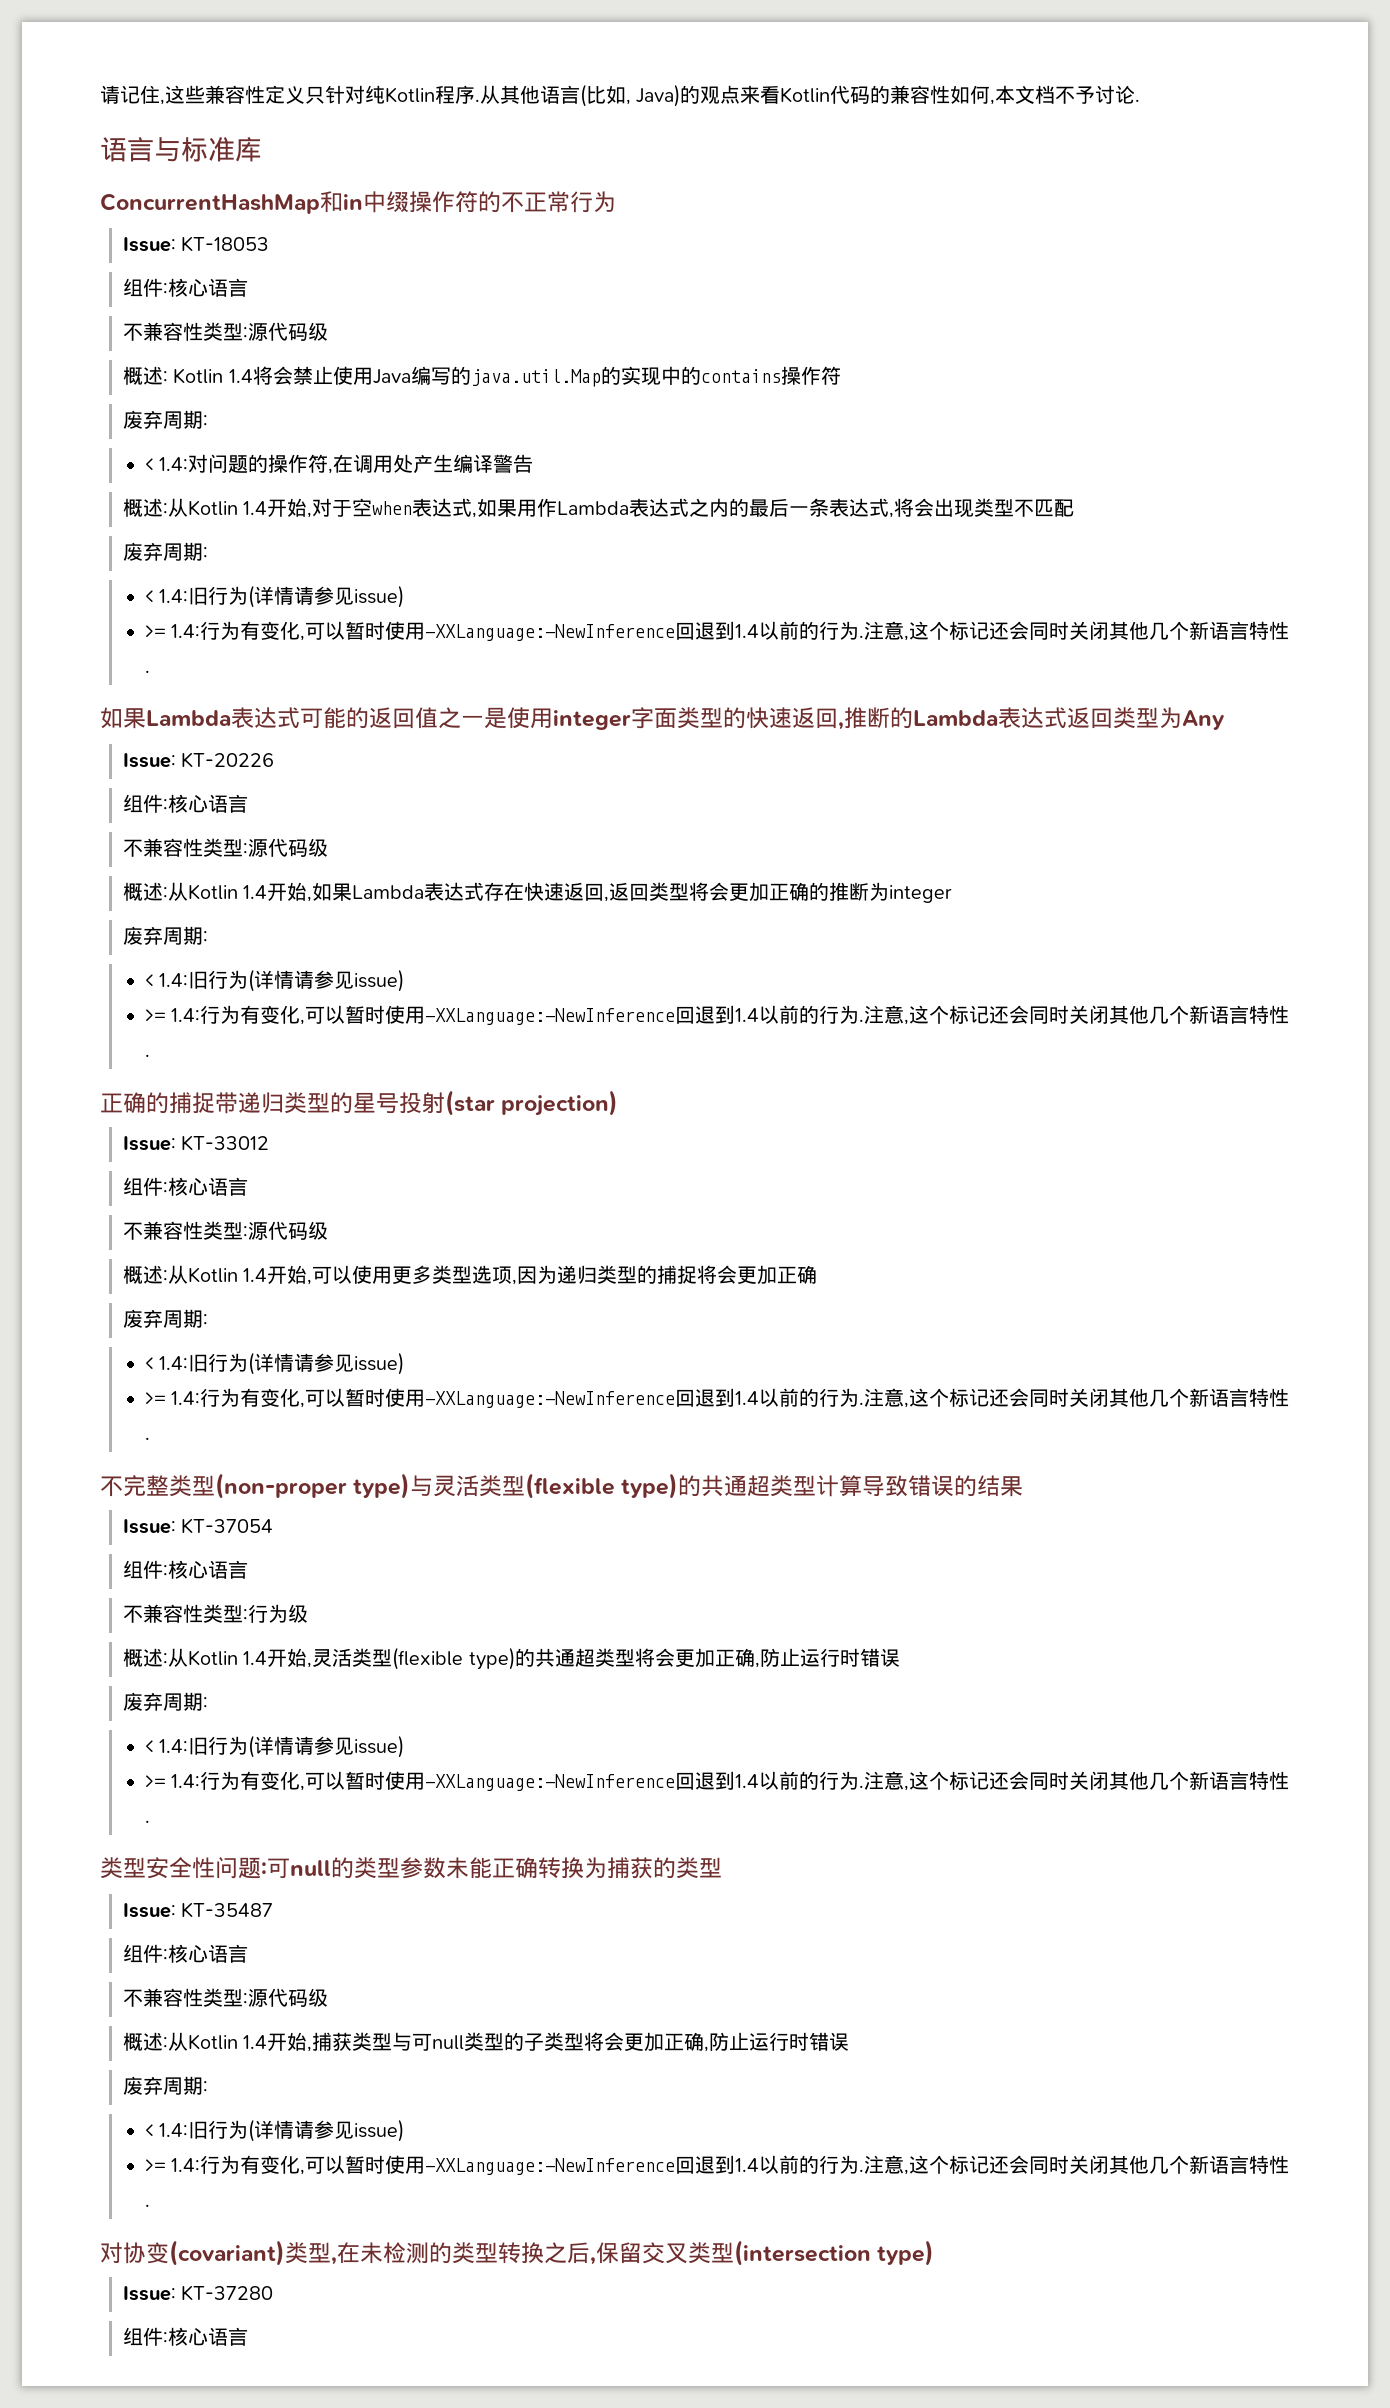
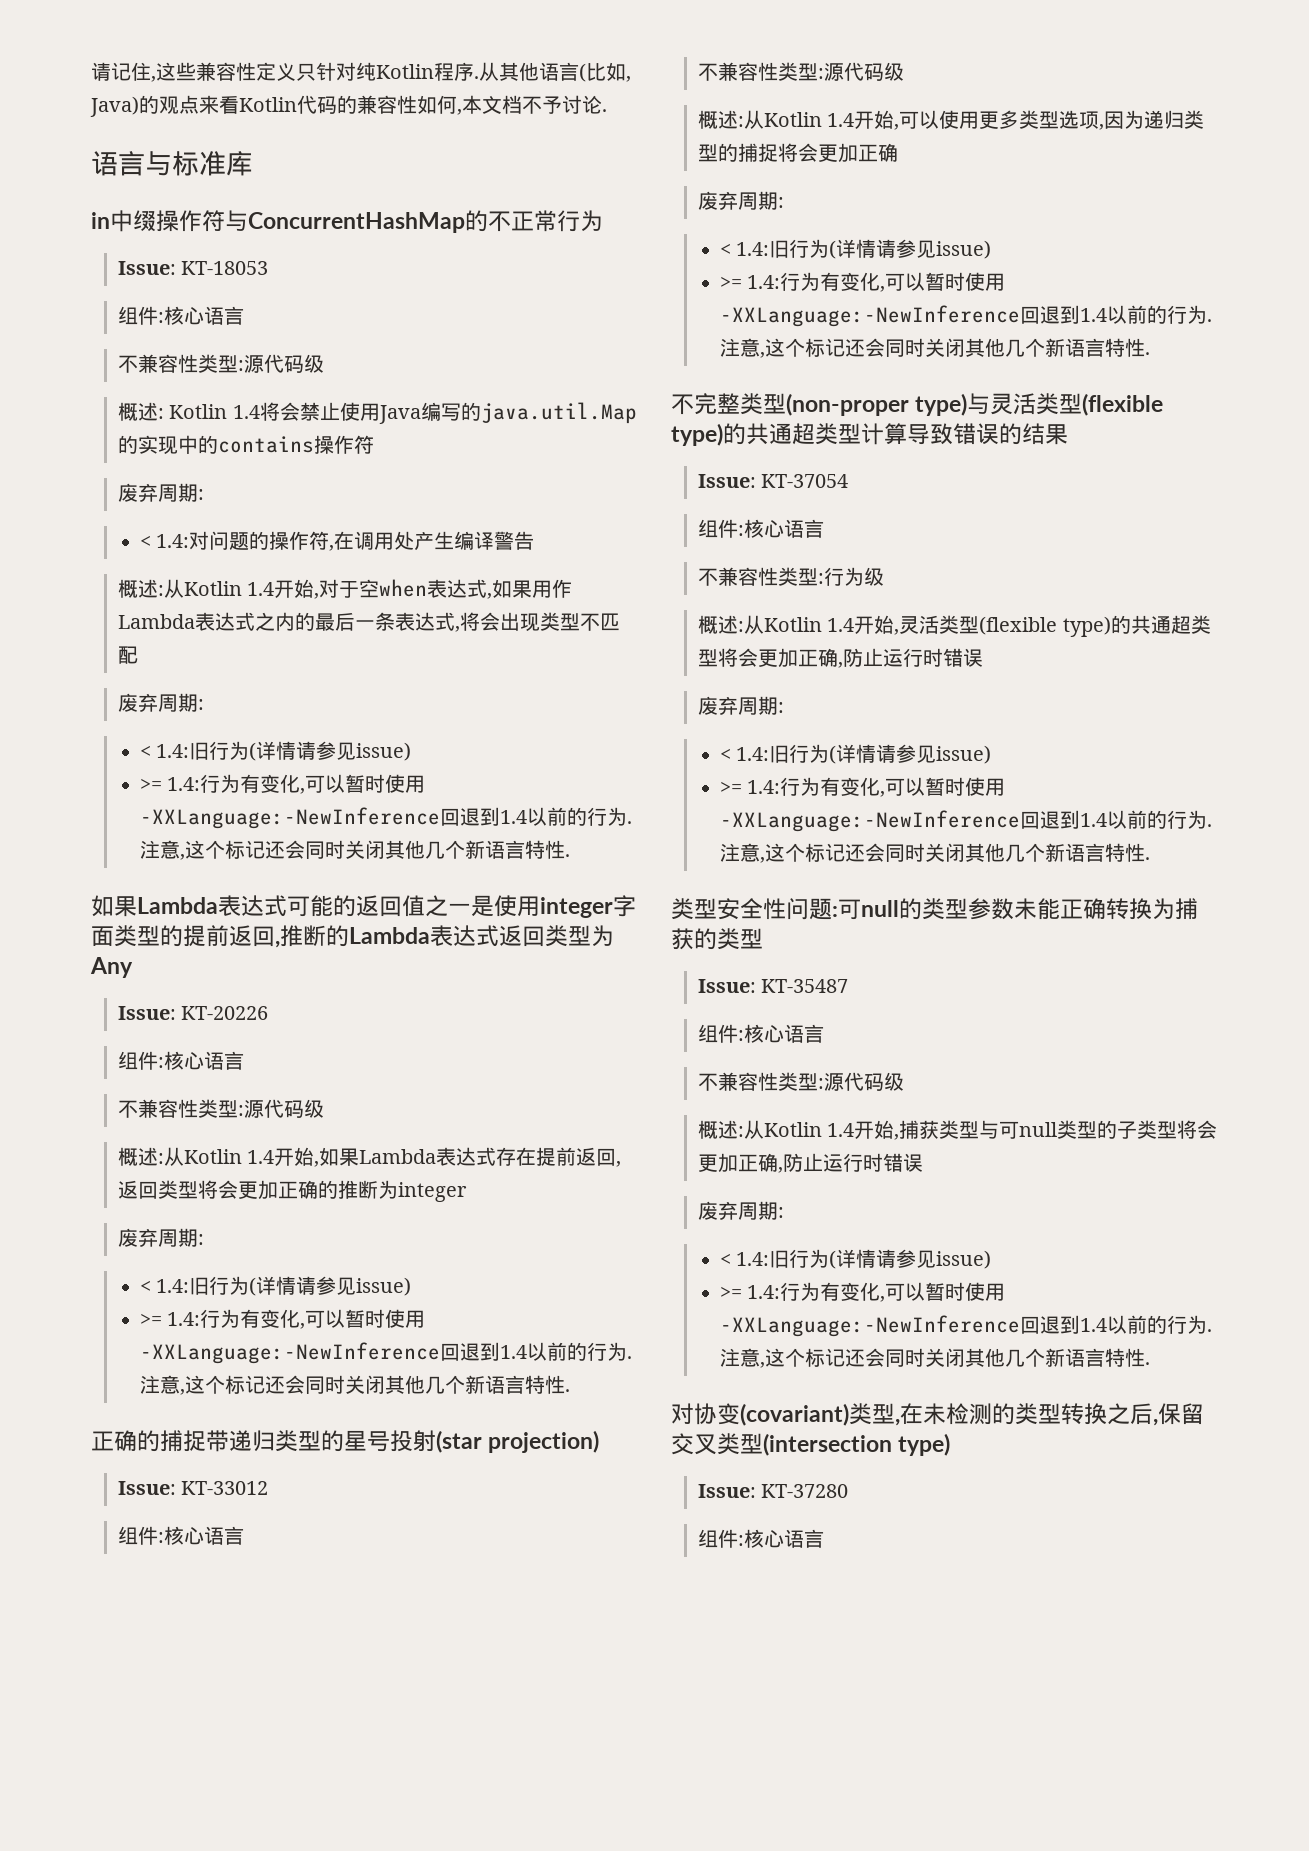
[100,191,343,214] ConcurrentHashMap和 -> (253, 163) none
(478, 202) none -> [225,210,465,233] 与ConcurrentHashMap
[746,707,792,729] 快速 -> [183,925,229,947] 提前
[524,882,565,901] 快速 -> [536,1147,577,1166] 提前

